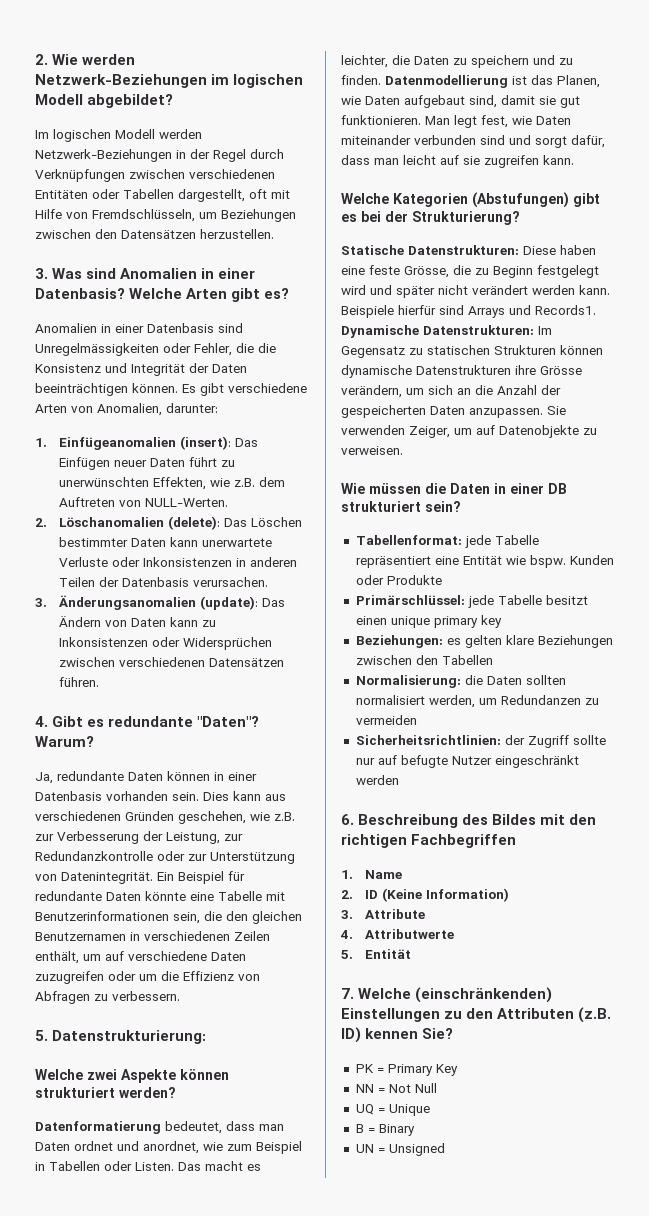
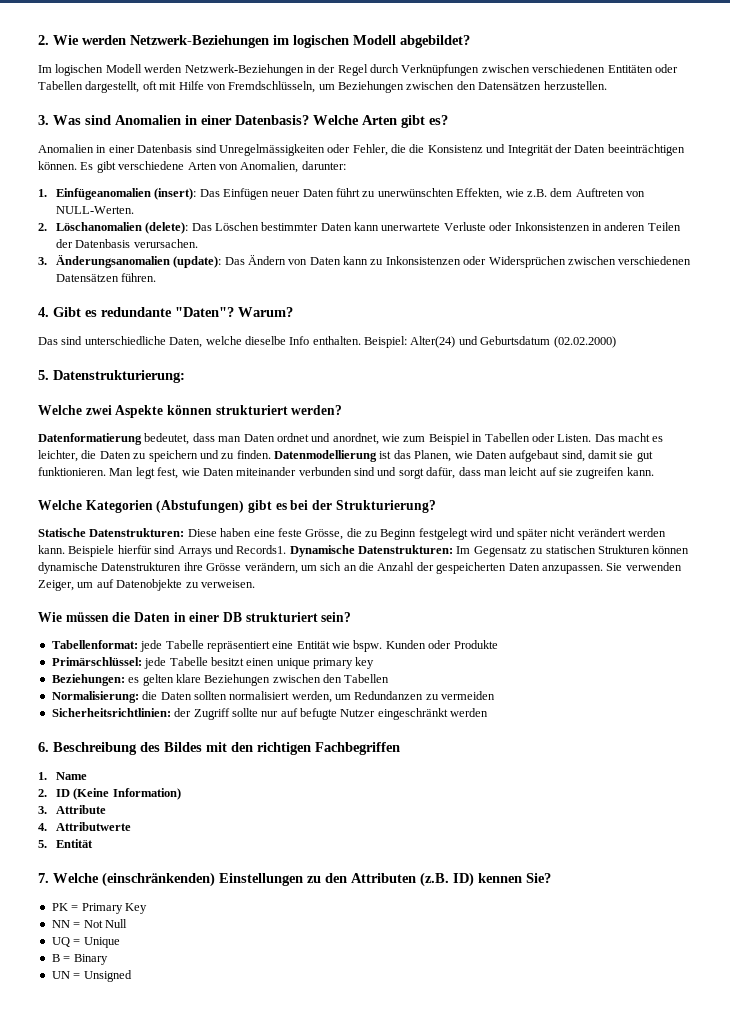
[35,771,257,784] [35,791,286,801] [35,811,295,824] [35,831,243,844] [35,851,295,864] [35,871,245,884] [35,891,285,901] [35,911,302,924] [35,931,270,941] [35,951,246,964] [35,971,260,984] [35,991,180,1004] Ja, redundante Daten können in einer Datenbasis vorhanden sein. Dies kann aus verschiedenen Gründen geschehen, wie z.B. zur Verbesserung der Leistung, zur Redundanzkontrolle oder zur Unterstützung von Datenintegrität. Ein Beispiel für redundante Daten könnte eine Tabelle mit Benutzerinformationen sein, die den gleichen Benutzernamen in verschiedenen Zeilen enthält, um auf verschiedene Daten zuzugreifen oder um die Effizienz von Abfragen zu verbessern. -> [38,336,616,348] Das sind unterschiedliche Daten, welche dieselbe Info enthalten. Beispiel: Alter(24) und Geburtsdatum (02.02.2000)

